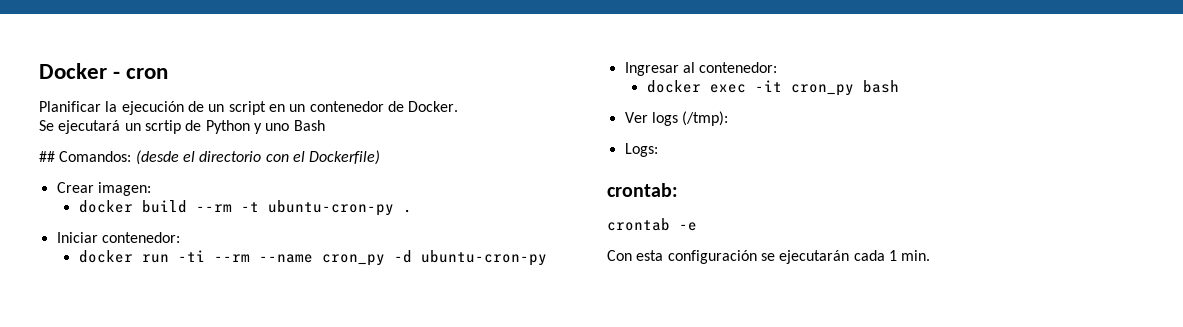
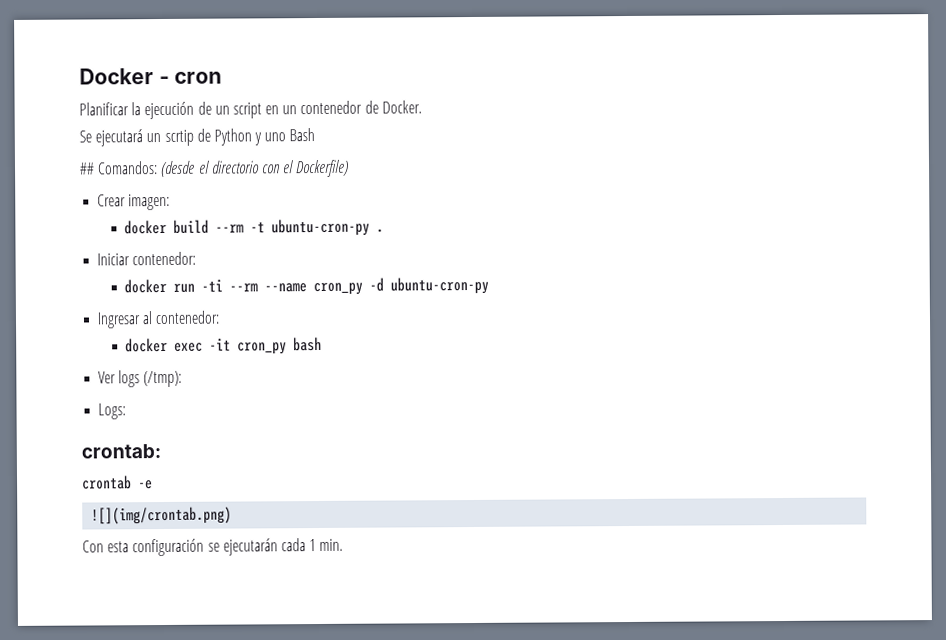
(697, 226) none -> [91,506,233,525] // ![](img/crontab.png)

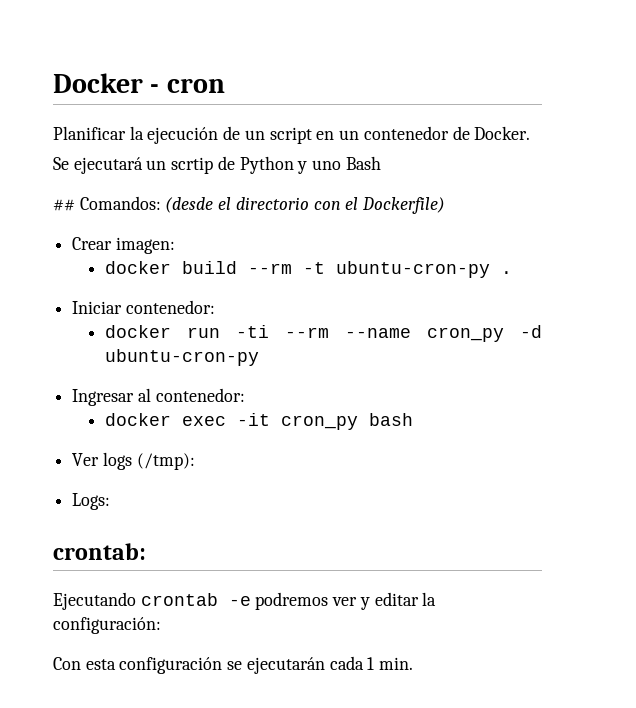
(161, 451) none -> [53,592,136,610] Ejecutando
[91,506,233,525] // ![](img/crontab.png) -> [255,592,437,610] [53,617,161,634] podremos ver y editar la configuración:

